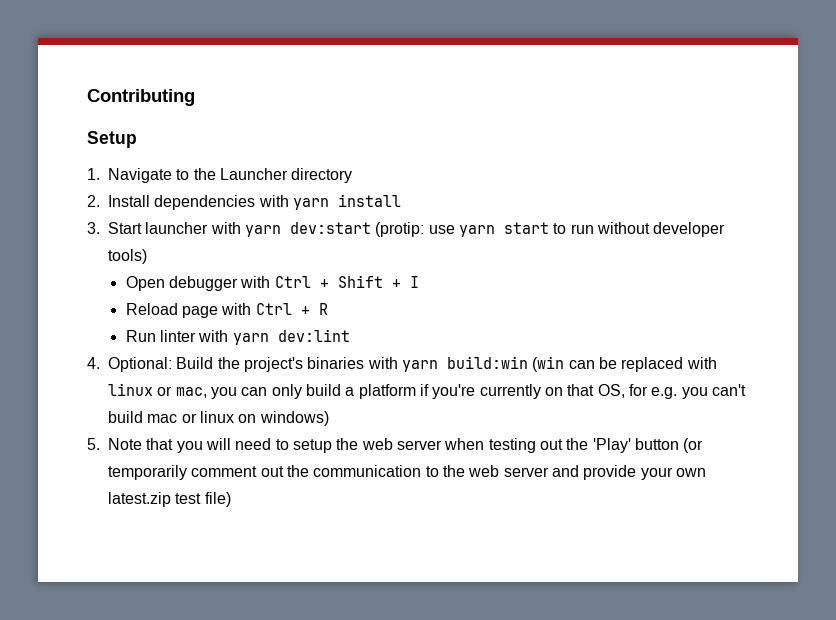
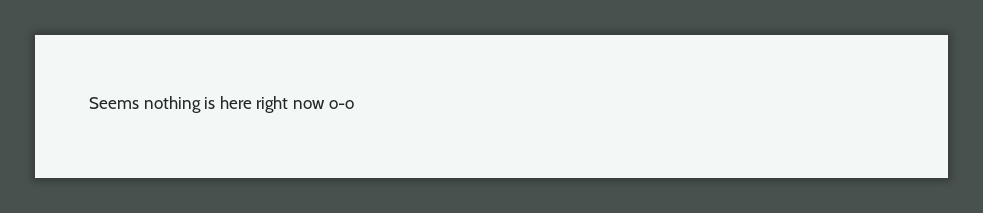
[87,89,195,106] [87,131,137,148] [87,168,353,183] [87,194,402,210] [87,222,726,237] [108,249,148,264] [125,275,419,291] [125,303,328,318] [125,329,350,345] [87,356,717,372] [108,383,746,399] [108,411,329,426] [87,438,704,453] [108,465,706,480] [108,492,231,507] Contributing // Setup // 1. Navigate to the Launcher directory // 2. Install dependencies with yarn install // 3. Start launcher with yarn dev:start (protip: use yarn start to run without developer tools) // Open debugger with Ctrl + Shift + I // Reload page with Ctrl + R // Run linter with yarn dev:lint // 4. Optional: Build the project's binaries with yarn build:win (win can be replaced with linux or mac, you can only build a platform if you're currently on that OS, for e.g. you can't build mac or linux on windows) // 5. Note that you will need to setup the web server when testing out the 'Play' button (or temporarily comment out the communication to the web server and provide your own latest.zip test file) -> [89,96,354,113] Seems nothing is here right now o-o

